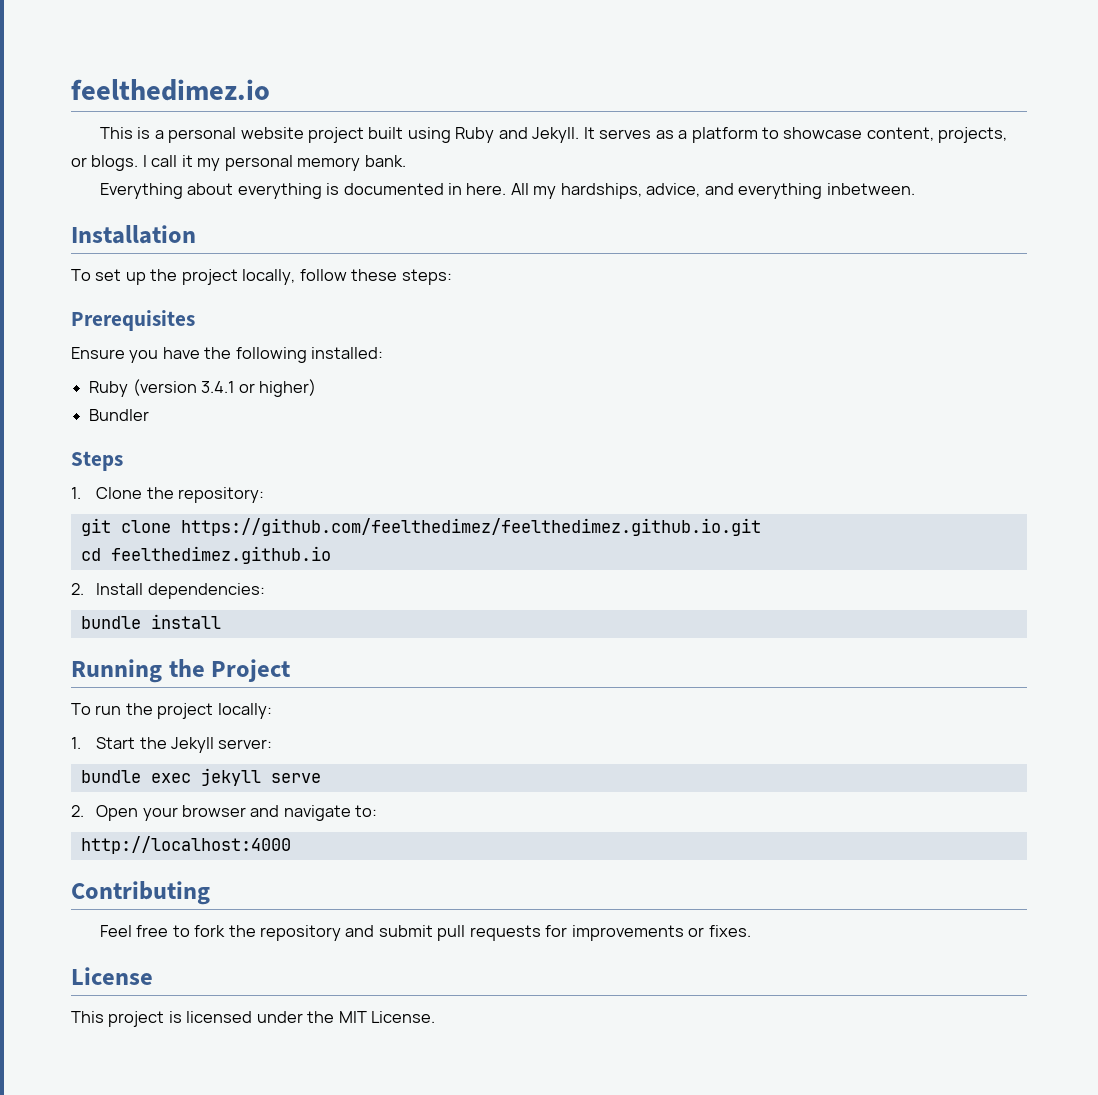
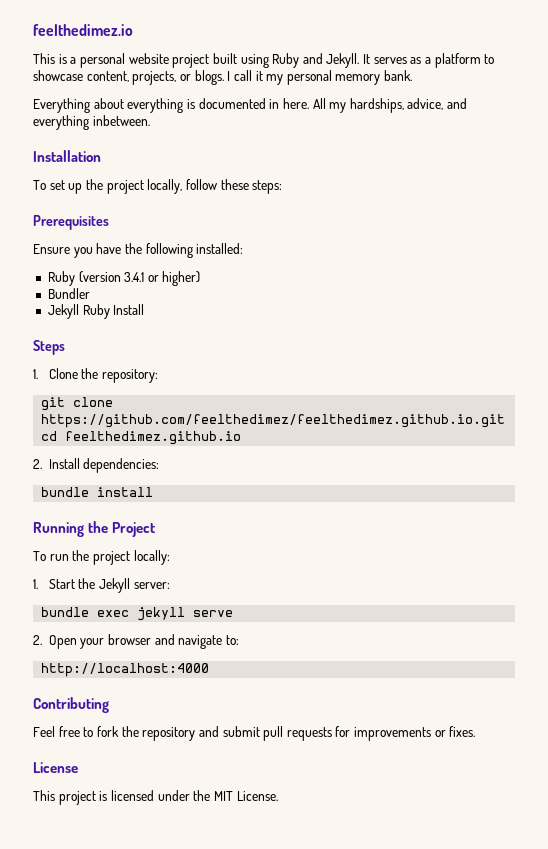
(150, 415) none -> [47,304,145,319] // Jekyll Ruby Install

